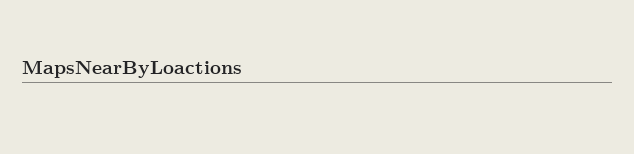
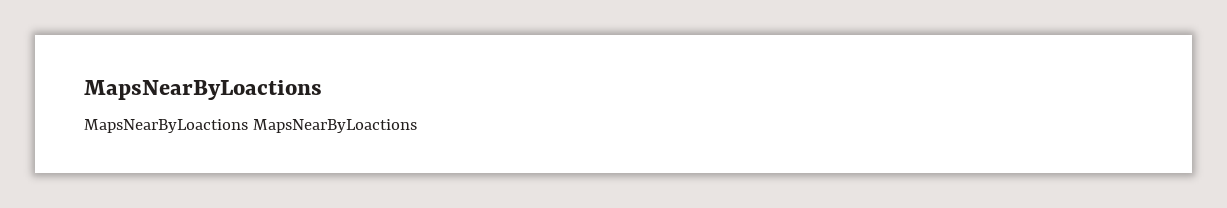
[22,60,242,78] MapsNearByLoactions -> [84,80,322,100] [84,119,417,133] MapsNearByLoactions // MapsNearByLoactions MapsNearByLoactions

